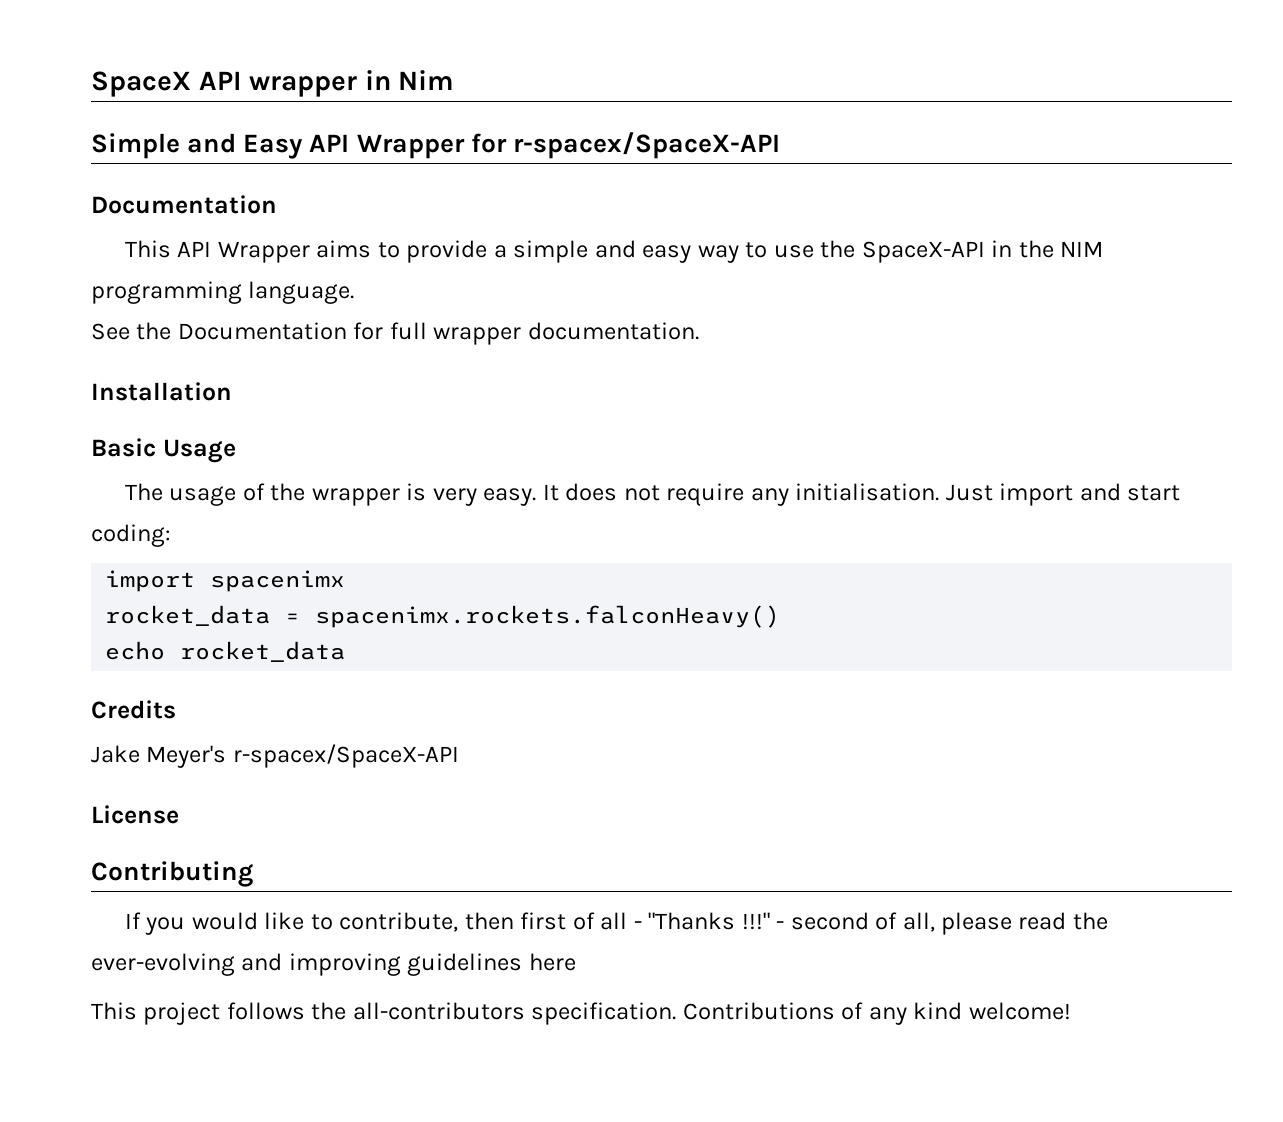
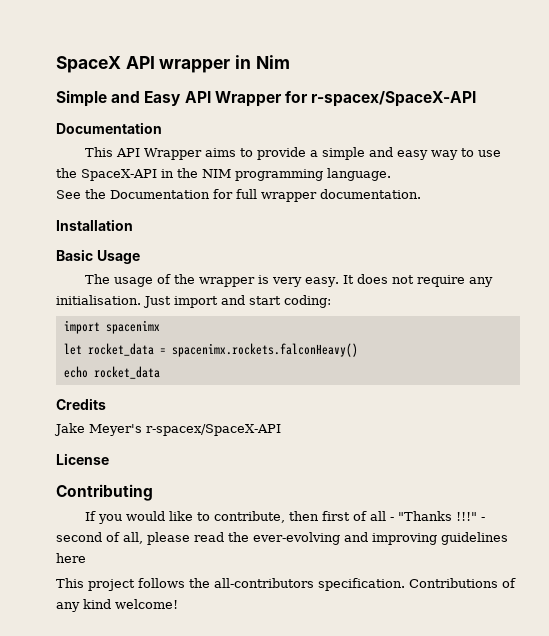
(346, 581) none -> [63,343,82,355] let

